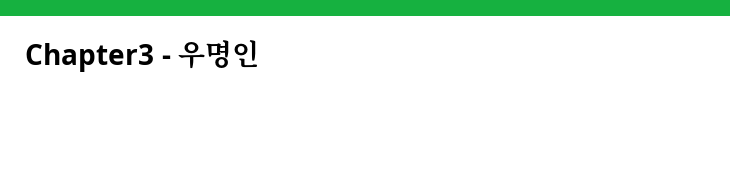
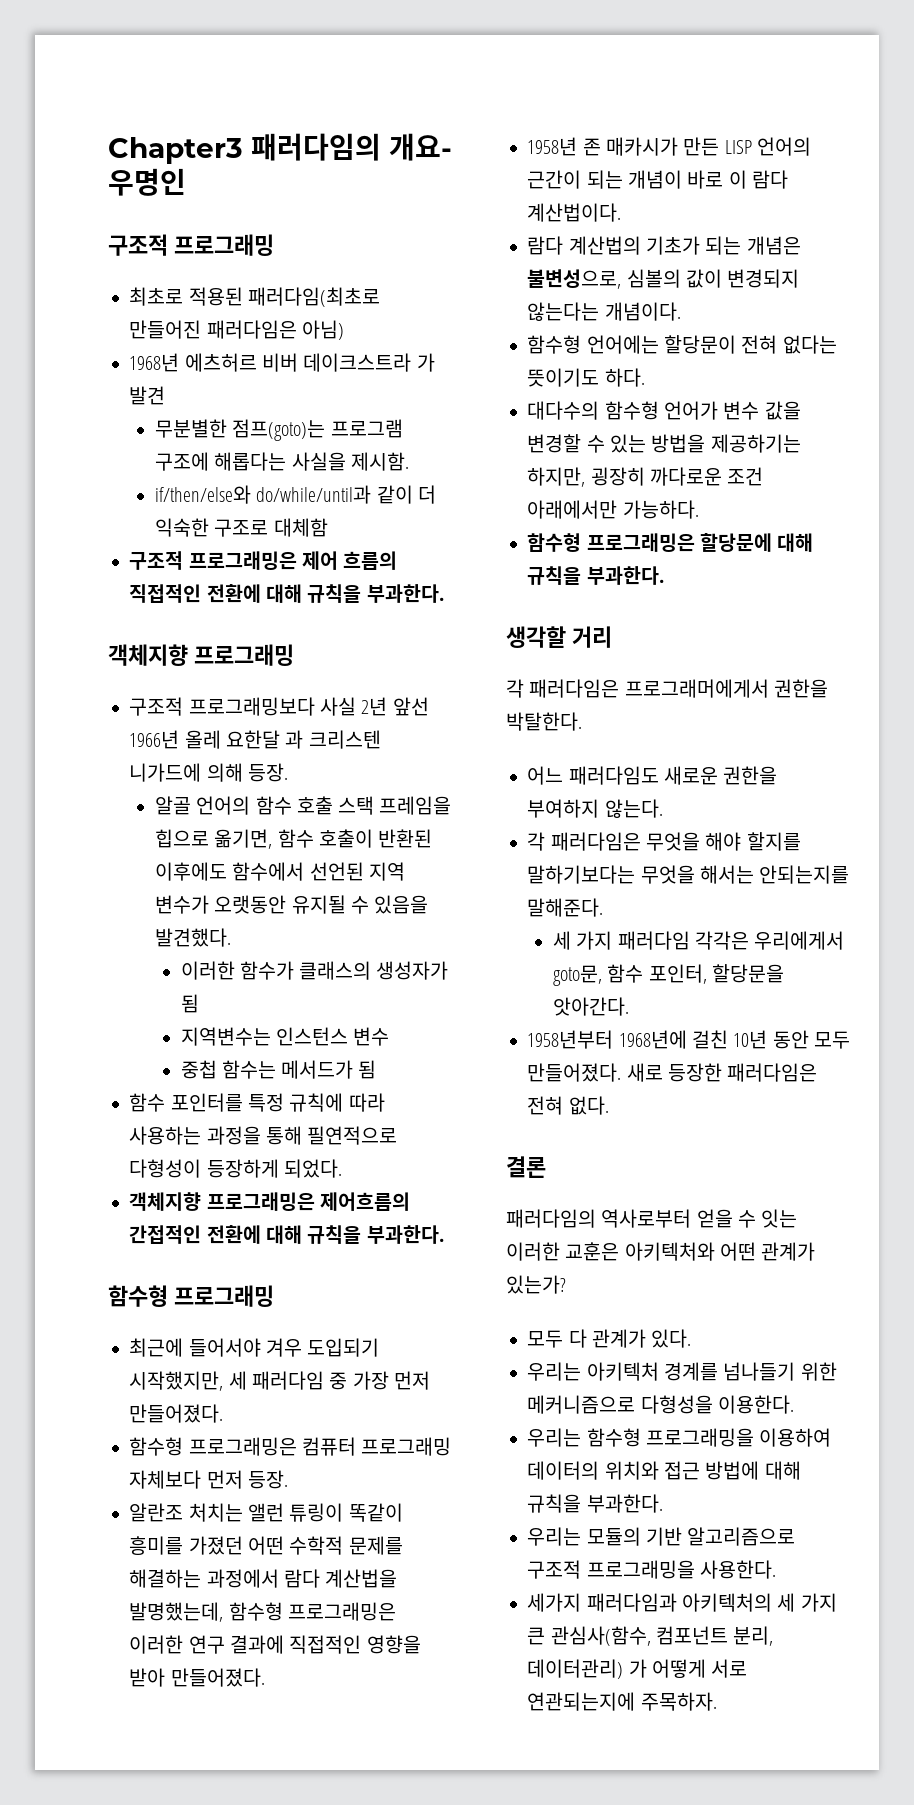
[161,55,171,65] - -> [251,133,452,161] 패러다임의 개요-
(260, 54) none -> [108,234,274,256] [129,287,380,307] [129,320,344,340] [129,353,435,372] [129,386,166,405] [154,419,403,441] [154,452,409,471] [154,485,436,504] [154,518,328,537] [129,551,398,570] [129,584,444,603] [108,644,294,666] [129,697,429,716] [129,730,381,749] [129,763,288,782] [154,796,452,815] [154,829,433,849] [154,862,405,881] [154,895,429,914] [154,928,231,947] [180,961,449,980] [180,994,199,1013] [180,1027,390,1046] [180,1060,377,1079] [129,1093,385,1112] [129,1126,398,1145] [129,1159,342,1178] [129,1192,410,1211] [129,1225,444,1244] [108,1285,274,1307] [129,1338,380,1357] [129,1371,430,1391] [129,1404,224,1423] [129,1437,452,1456] [129,1470,288,1489] [129,1503,403,1522] [129,1536,403,1555] [129,1569,398,1588] [129,1602,396,1622] [129,1635,421,1654] [129,1668,265,1687] [527,137,811,156] [527,170,788,189] [527,203,622,222] [527,236,801,255] [527,269,800,289] [527,302,681,321] [527,335,837,354] [527,368,645,387] [527,401,801,420] [527,434,801,453] [527,467,764,487] [527,500,699,519] [527,533,814,552] [527,566,664,585] [506,626,612,648] [506,679,828,698] [506,712,582,731] [527,766,778,785] [527,799,663,818] [527,832,801,851] [527,865,850,884] [527,898,604,917] [552,931,845,950] [552,964,784,986] [552,997,629,1016] [527,1030,850,1049] [527,1063,818,1082] [527,1096,609,1115] [506,1156,546,1178] [506,1209,798,1228] [506,1242,816,1261] [506,1275,566,1294] [527,1329,692,1348] [527,1362,837,1381] [527,1395,794,1414] [527,1428,832,1447] [527,1461,801,1480] [527,1494,663,1513] [527,1527,796,1546] [527,1560,776,1579] [527,1593,837,1612] [527,1626,774,1646] [527,1659,748,1679] [527,1692,717,1711] // 구조적 프로그래밍 // 최초로 적용된 패러다임(최초로 만들어진 패러다임은 아님) // 1968년 에츠허르 비버 데이크스트라 가 발견 // 무분별한 점프(goto)는 프로그램 구조에 해롭다는 사실을 제시함. // if/then/else와 do/while/until과 같이 더 익숙한 구조로 대체함 // 구조적 프로그래밍은 제어 흐름의 직접적인 전환에 대해 규칙을 부과한다. // 객체지향 프로그래밍 // 구조적 프로그래밍보다 사실 2년 앞선 1966년 올레 요한달 과 크리스텐 니가드에 의해 등장. // 알골 언어의 함수 호출 스택 프레임을 힙으로 옮기면, 함수 호출이 반환된 이후에도 함수에서 선언된 지역 변수가 오랫동안 유지될 수 있음을 발견했다. // 이러한 함수가 클래스의 생성자가 됨 // 지역변수는 인스턴스 변수 // 중첩 함수는 메서드가 됨 // 함수 포인터를 특정 규칙에 따라 사용하는 과정을 통해 필연적으로 다형성이 등장하게 되었다. // 객체지향 프로그래밍은 제어흐름의 간접적인 전환에 대해 규칙을 부과한다. // 함수형 프로그래밍 // 최근에 들어서야 겨우 도입되기 시작했지만, 세 패러다임 중 가장 먼저 만들어졌다. // 함수형 프로그래밍은 컴퓨터 프로그래밍 자체보다 먼저 등장. // 알란조 처치는 앨런 튜링이 똑같이 흥미를 가졌던 어떤 수학적 문제를 해결하는 과정에서 람다 계산법을 발명했는데, 함수형 프로그래밍은 이러한 연구 결과에 직접적인 영향을 받아 만들어졌다. // 1958년 존 매카시가 만든 LISP 언어의 근간이 되는 개념이 바로 이 람다 계산법이다. // 람다 계산법의 기초가 되는 개념은 불변성으로, 심볼의 값이 변경되지 않는다는 개념이다. // 함수형 언어에는 할당문이 전혀 없다는 뜻이기도 하다. // 대다수의 함수형 언어가 변수 값을 변경할 수 있는 방법을 제공하기는 하지만, 굉장히 까다로운 조건 아래에서만 가능하다. // 함수형 프로그래밍은 할당문에 대해 규칙을 부과한다. // 생각할 거리 // 각 패러다임은 프로그래머에게서 권한을 박탈한다. // 어느 패러다임도 새로운 권한을 부여하지 않는다. // 각 패러다임은 무엇을 해야 할지를 말하기보다는 무엇을 해서는 안되는지를 말해준다. // 세 가지 패러다임 각각은 우리에게서 goto문, 함수 포인터, 할당문을 앗아간다. // 1958년부터 1968년에 걸친 10년 동안 모두 만들어졌다. 새로 등장한 패러다임은 전혀 없다. // 결론 // 패러다임의 역사로부터 얻을 수 잇는 이러한 교훈은 아키텍처와 어떤 관계가 있는가? // 모두 다 관계가 있다. // 우리는 아키텍처 경계를 넘나들기 위한 메커니즘으로 다형성을 이용한다. // 우리는 함수형 프로그래밍을 이용하여 데이터의 위치와 접근 방법에 대해 규칙을 부과한다. // 우리는 모듈의 기반 알고리즘으로 구조적 프로그래밍을 사용한다. // 세가지 패러다임과 아키텍처의 세 가지 큰 관심사(함수, 컴포넌트 분리, 데이터관리) 가 어떻게 서로 연관되는지에 주목하자.

